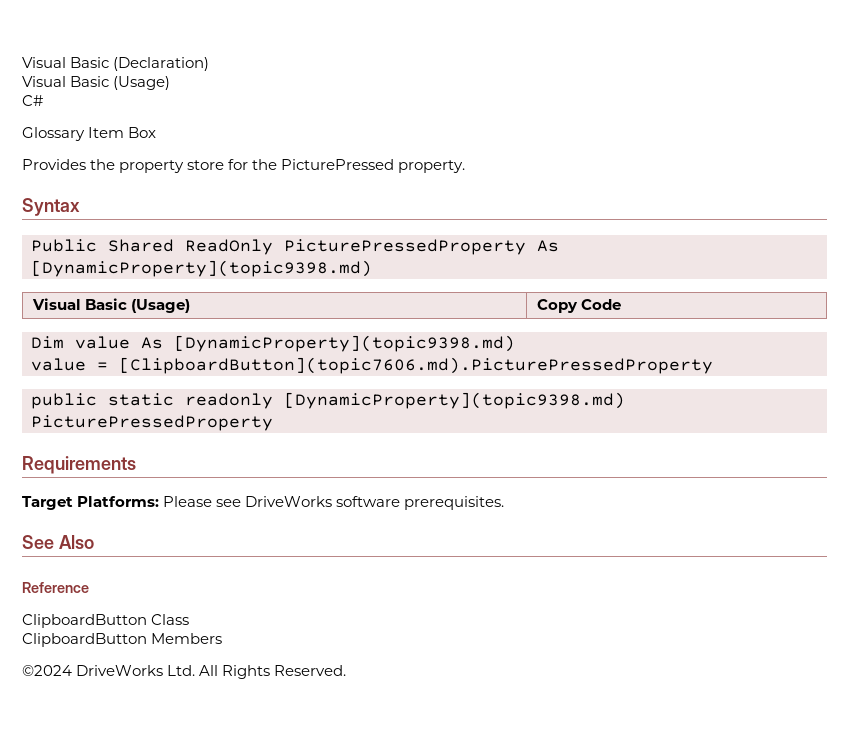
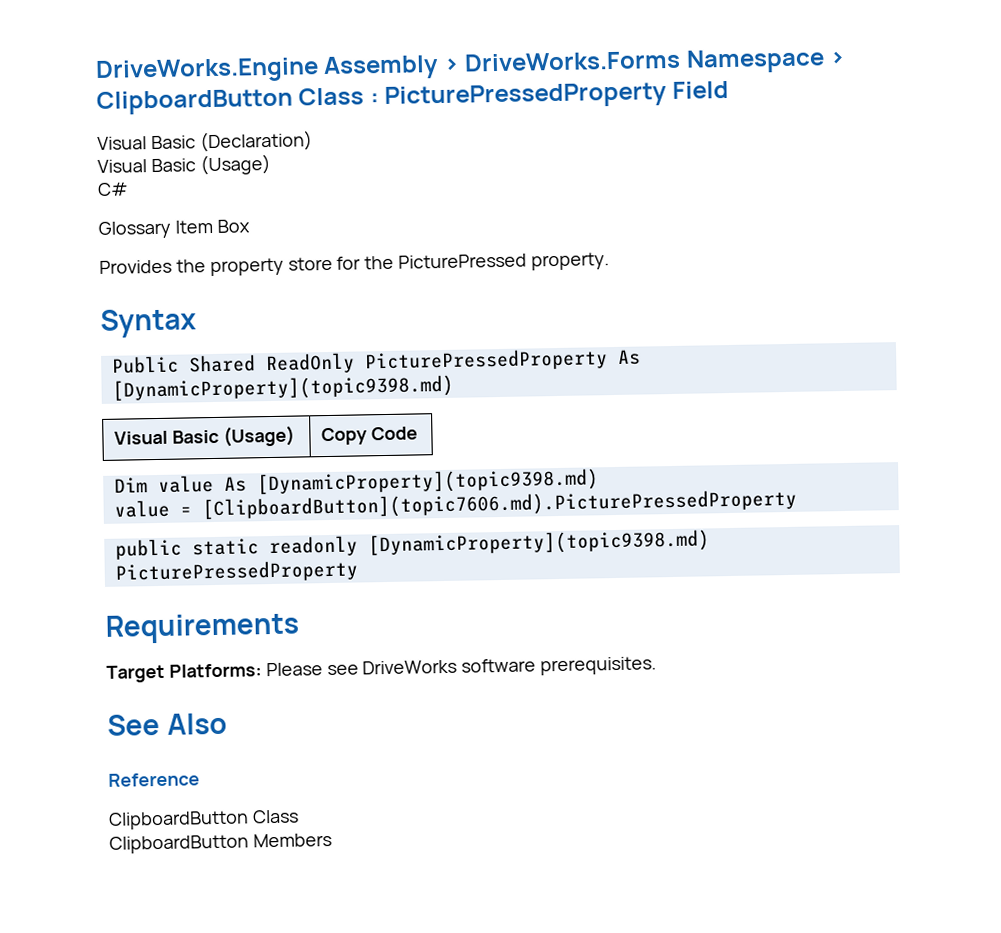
(22, 62) none -> [95,48,847,84] [96,80,729,115] DriveWorks.Engine Assembly > DriveWorks.Forms Namespace > ClipboardButton Class : PicturePressedProperty Field //
[22,665,347,679] // ©2024 DriveWorks Ltd. All Rights Reserved. -> (332, 840) none

